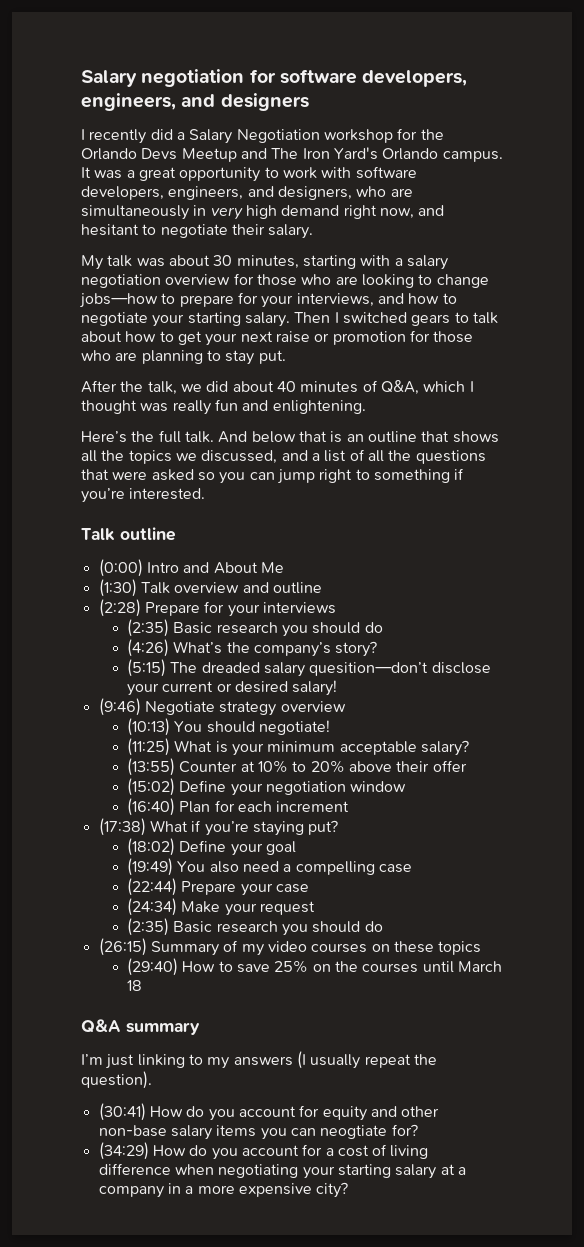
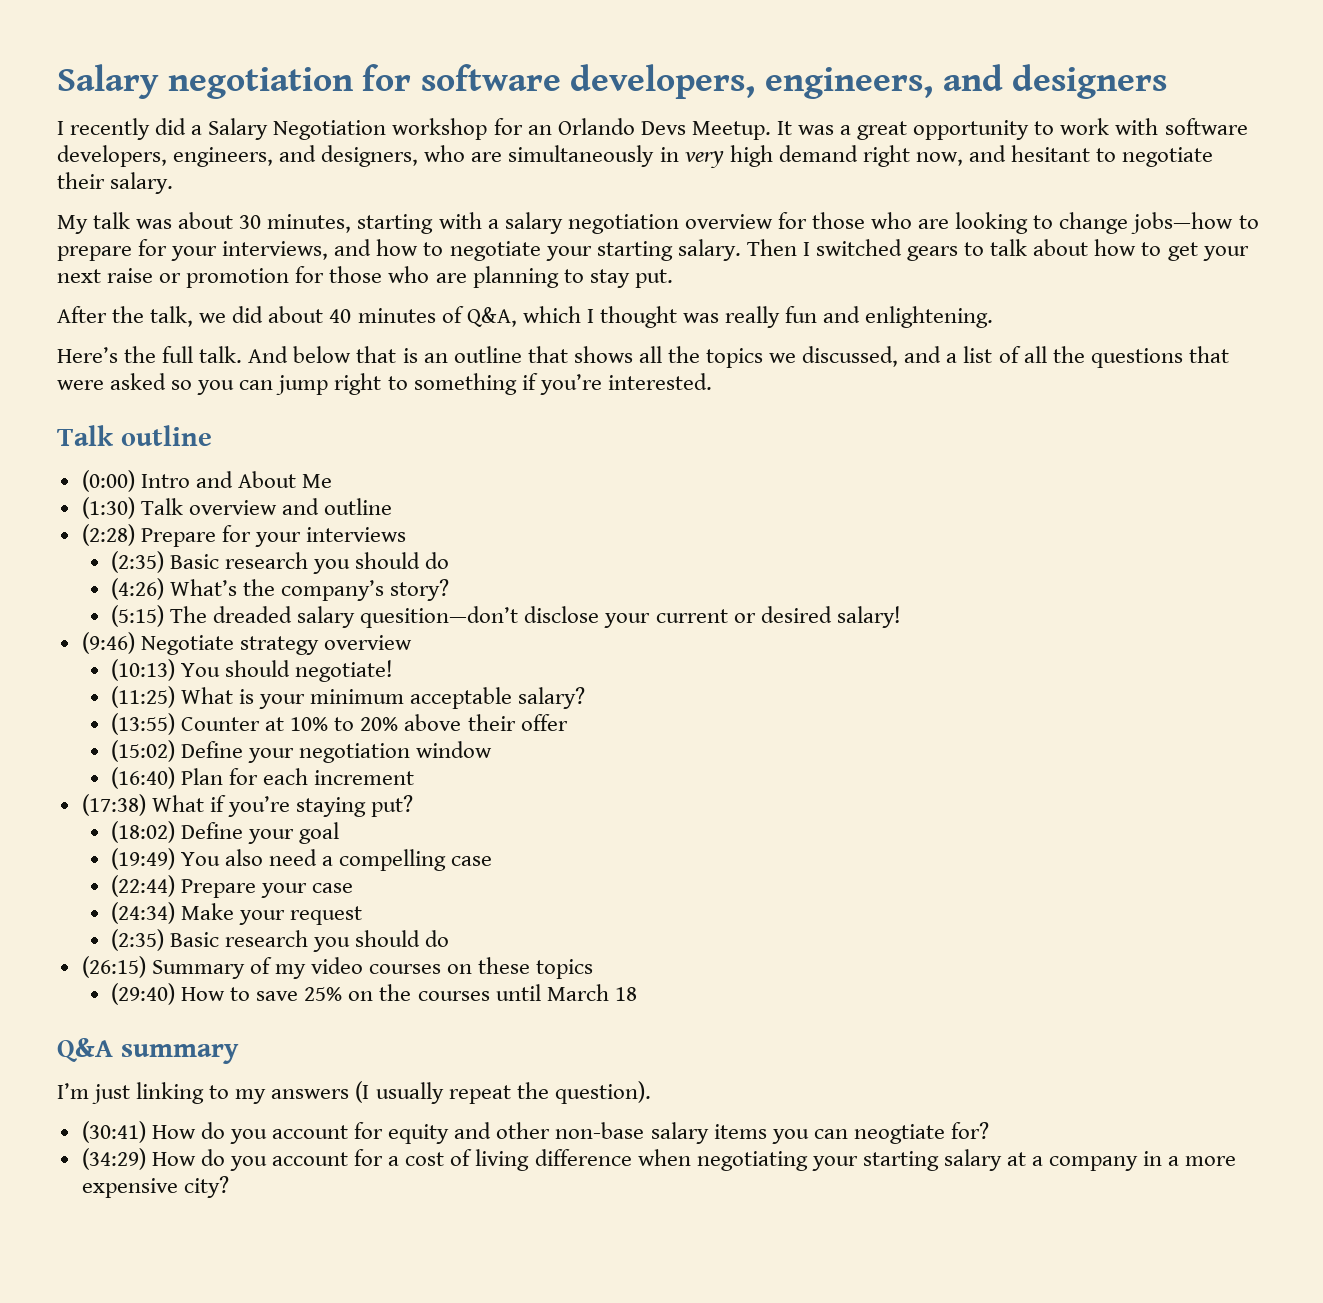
[420,129,444,140] the -> [527,125,552,135] an
[181,147,503,162] Meetup and The Iron Yard's Orlando campus. -> [691,121,771,140] Meetup.

